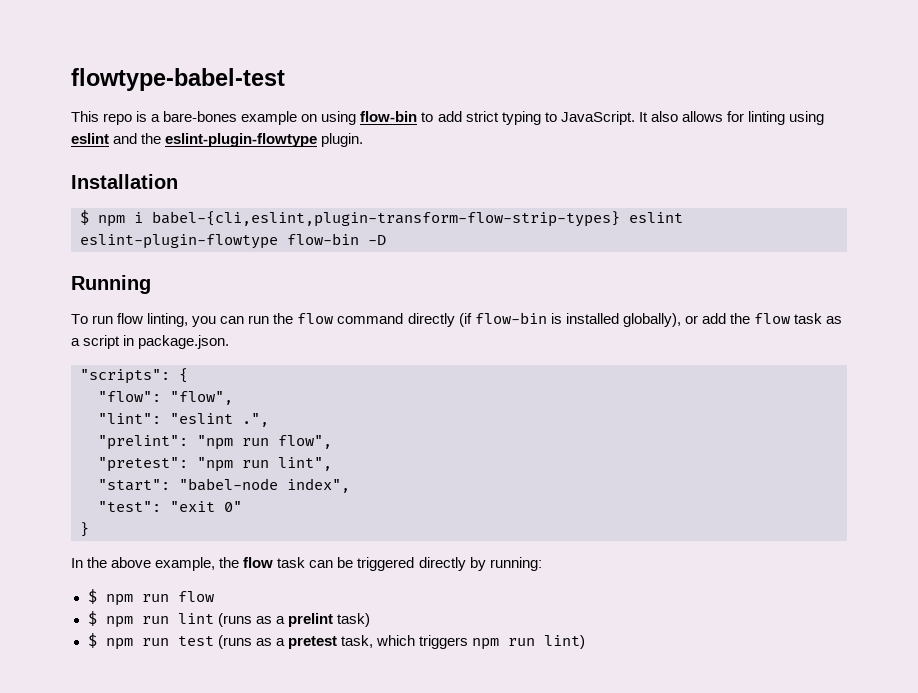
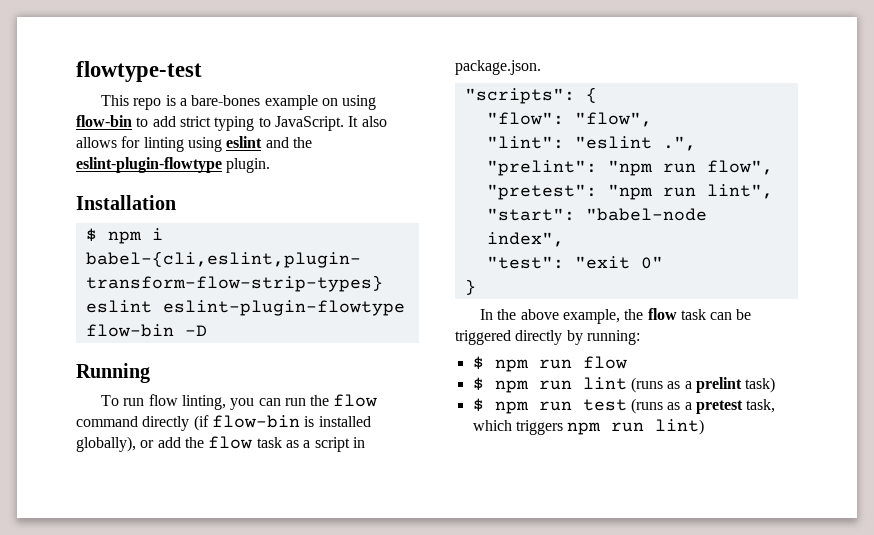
[71,68,285,91] flowtype-babel-test -> [76,61,202,82] flowtype-test

